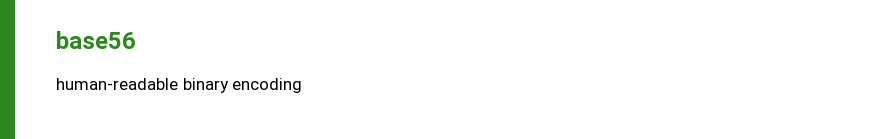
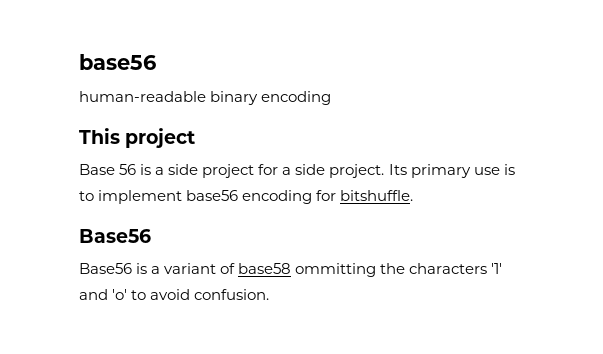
(303, 85) none -> [79,128,196,148] [79,164,515,178] [79,190,414,204] [79,229,151,243] [79,263,503,277] [79,289,270,300] // This project // Base 56 is a side project for a side project. Its primary use is to implement base56 encoding for bitshuffle. // Base56 // Base56 is a variant of base58 ommitting the characters '1' and 'o' to avoid confusion.

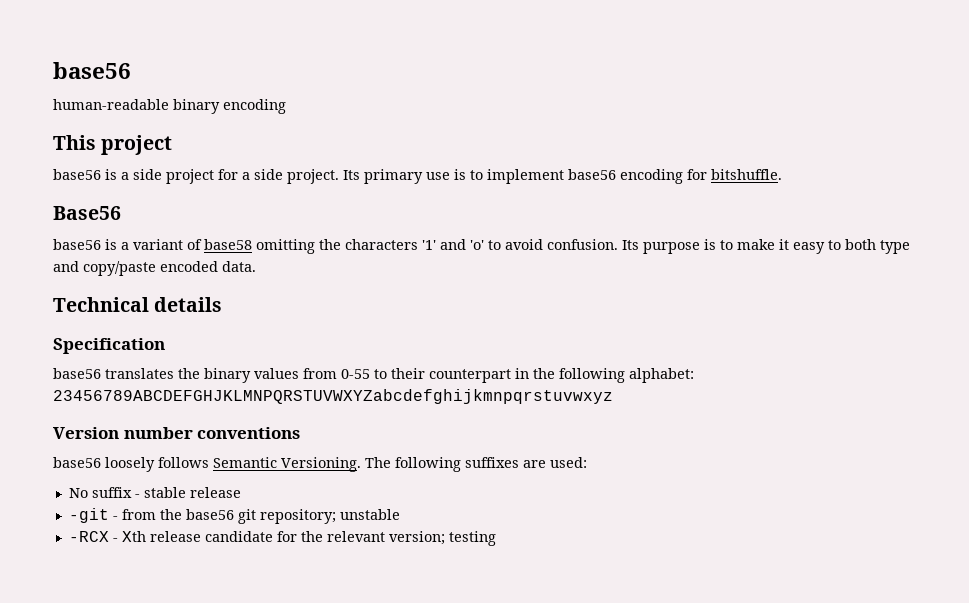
[79,164,137,175] Base 56 -> [53,169,101,180] base56
[79,263,132,274] Base56 -> [53,239,101,250] base56
[295,263,377,277] ommitting -> [256,239,315,254] omitting
(270, 294) none -> [622,239,910,254] [53,261,256,276] [53,297,223,312] [53,338,165,354] [53,368,694,383] [53,389,613,404] [53,427,301,439] [53,457,587,472] [68,487,241,498] [68,508,400,524] [68,531,496,546] Its purpose is to make it easy to both type and copy/paste encoded data. // Technical details // Specification // base56 translates the binary values from 0-55 to their counterpart in the following alphabet: 23456789ABCDEFGHJKLMNPQRSTUVWXYZabcdefghijkmnpqrstuvwxyz // Version number conventions // base56 loosely follows Semantic Versioning. The following suffixes are used: // No suffix - stable release // -git - from the base56 git repository; unstable // -RCX - Xth release candidate for the relevant version; testing

